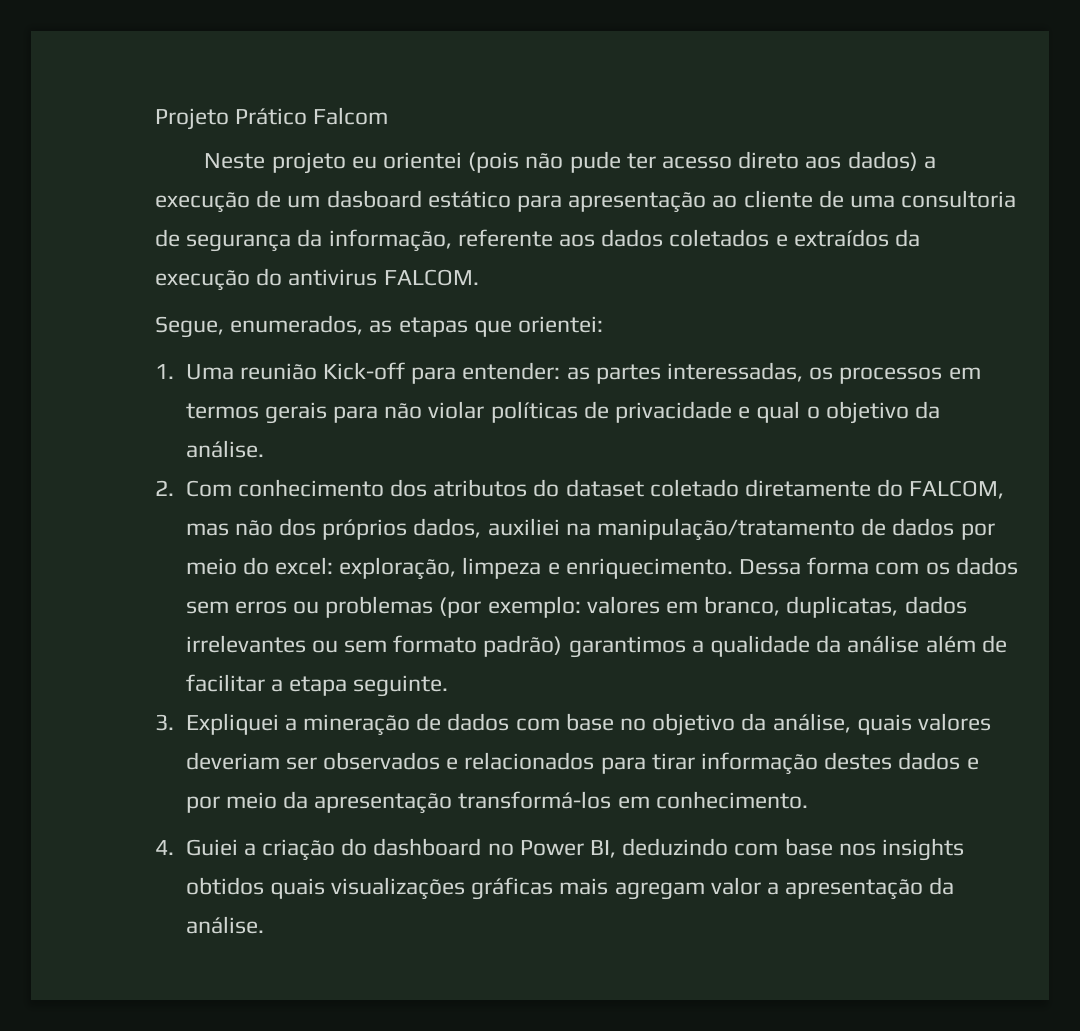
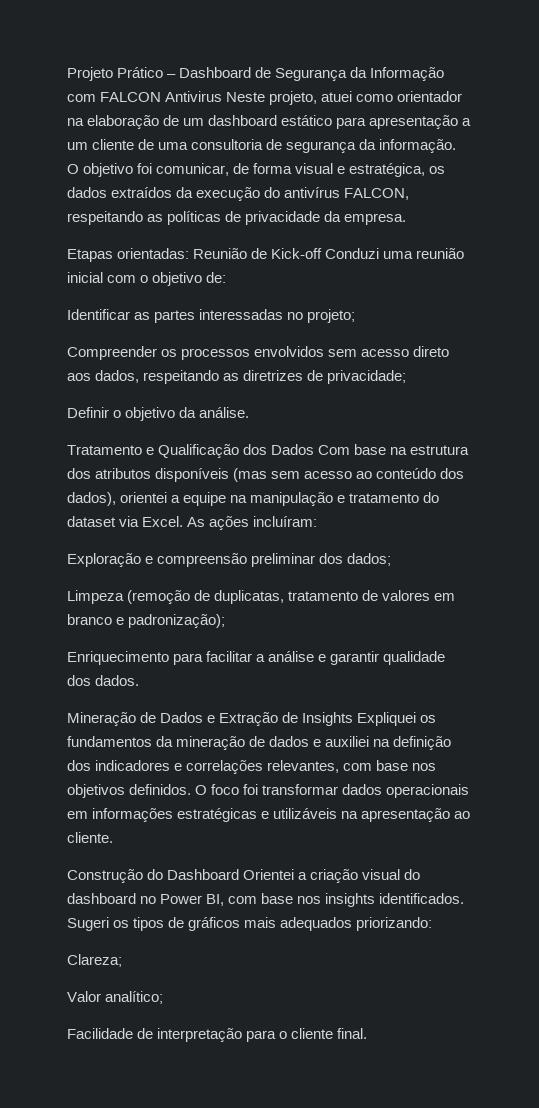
[313,107,389,125] [204,151,936,174] [155,192,250,213] Falcom // Neste projeto eu orientei (pois não pude ter acesso direto aos dados) a execução -> [167,67,445,81] [67,91,463,105] [67,115,160,129] – Dashboard de Segurança da Informação com FALCON Antivirus Neste projeto, atuei como orientador na elaboração
[326,190,422,208] dasboard -> [208,115,278,126] dashboard
[712,195,738,208] ao -> [462,118,472,126] [67,142,88,150] a um
[328,229,921,252] [155,268,479,291] [155,315,604,338] [155,362,981,384] [185,401,941,424] [185,440,264,458] [155,479,1005,499] [185,518,995,541] [185,557,1018,580] [185,596,967,618] [185,635,1007,658] [185,674,449,697] [155,713,992,736] [185,752,979,775] [185,791,808,814] [155,839,238,856] informação, referente aos dados coletados e extraídos da execução do antivirus FALCOM. // Segue, enumerados, as etapas que orientei: // 1. Uma reunião Kick-off para entender: as partes interessadas, os processos em termos gerais para não violar políticas de privacidade e qual o objetivo da análise. // 2. Com conhecimento dos atributos do dataset coletado diretamente do FALCOM, mas não dos próprios dados, auxiliei na manipulação/tratamento de dados por meio do excel: exploração, limpeza e enriquecimento. Dessa forma com os dados sem erros ou problemas (por exemplo: valores em branco, duplicatas, dados irrelevantes ou sem formato padrão) garantimos a qualidade da análise além de facilitar a etapa seguinte. // 3. Expliquei a mineração de dados com base no objetivo da análise, quais valores deveriam ser observados e relacionados para tirar informação destes dados e por meio da apresentação transformá-los em conhecimento. // 4. Guiei -> [379,139,457,153] [67,163,446,177] [67,187,410,201] [67,211,407,225] [67,248,465,262] [67,272,227,286] [67,309,356,323] [67,346,450,360] [67,370,407,384] [67,407,250,421] [67,444,470,458] [67,468,465,482] [67,492,440,506] [67,516,318,530] [67,553,392,567] [67,590,456,604] [67,614,226,628] [67,651,446,665] [67,675,140,686] [67,712,437,726] [67,736,452,750] [67,760,437,774] [67,784,470,798] [67,808,471,822] [67,832,113,843] [67,869,295,883] informação. O objetivo foi comunicar, de forma visual e estratégica, os dados extraídos da execução do antivírus FALCON, respeitando as políticas de privacidade da empresa. // Etapas orientadas: Reunião de Kick-off Conduzi uma reunião inicial com o objetivo de: // Identificar as partes interessadas no projeto; // Compreender os processos envolvidos sem acesso direto aos dados, respeitando as diretrizes de privacidade; // Definir o objetivo da análise. // Tratamento e Qualificação dos Dados Com base na estrutura dos atributos disponíveis (mas sem acesso ao conteúdo dos dados), orientei a equipe na manipulação e tratamento do dataset via Excel. As ações incluíram: // Exploração e compreensão preliminar dos dados; // Limpeza (remoção de duplicatas, tratamento de valores em branco e padronização); // Enriquecimento para facilitar a análise e garantir qualidade dos dados. // Mineração de Dados e Extração de Insights Expliquei os fundamentos da mineração de dados e auxiliei na definição dos indicadores e correlações relevantes, com base nos objetivos definidos. O foco foi transformar dados operacionais em informações estratégicas e utilizáveis na apresentação ao cliente. // Construção do Dashboard Orientei
(335, 850) none -> [362,869,401,880] visual
[622,838,729,856] deduzindo -> (225, 900) none
[185,877,955,900] [185,916,264,934] obtidos quais visualizações gráficas mais agregam valor a apresentação da análise. -> [379,893,465,904] [67,917,433,931] [67,954,122,967] [67,991,164,1004] [67,1028,368,1042] identificados. Sugeri os tipos de gráficos mais adequados priorizando: // Clareza; // Valor analítico; // Facilidade de interpretação para o cliente final.

